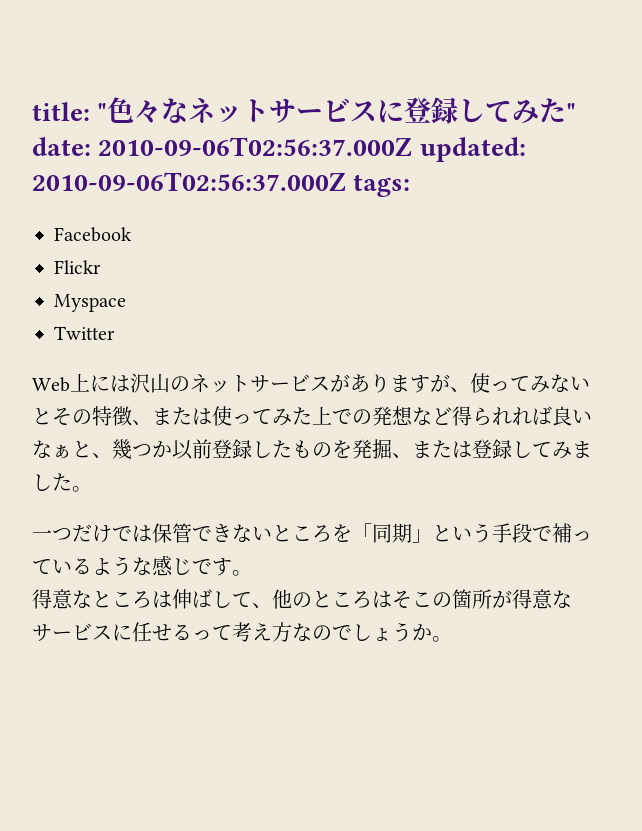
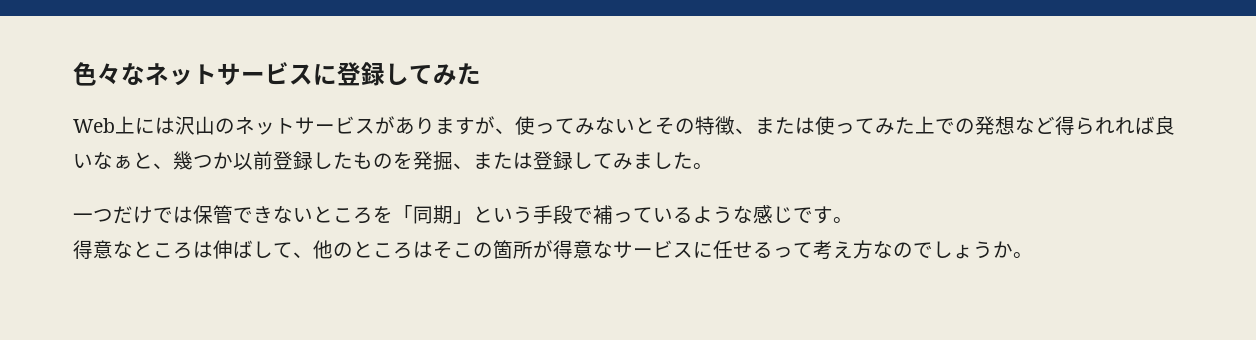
[32,102,108,121] title: " -> (73, 74) none
[566,103,577,121] [32,137,526,162] [32,172,411,197] [54,227,132,242] [54,260,101,274] [54,294,126,312] [54,326,115,340] " date: 2010-09-06T02:56:37.000Z updated: 2010-09-06T02:56:37.000Z tags: // Facebook // Flickr // Myspace // Twitter -> (481, 74) none

